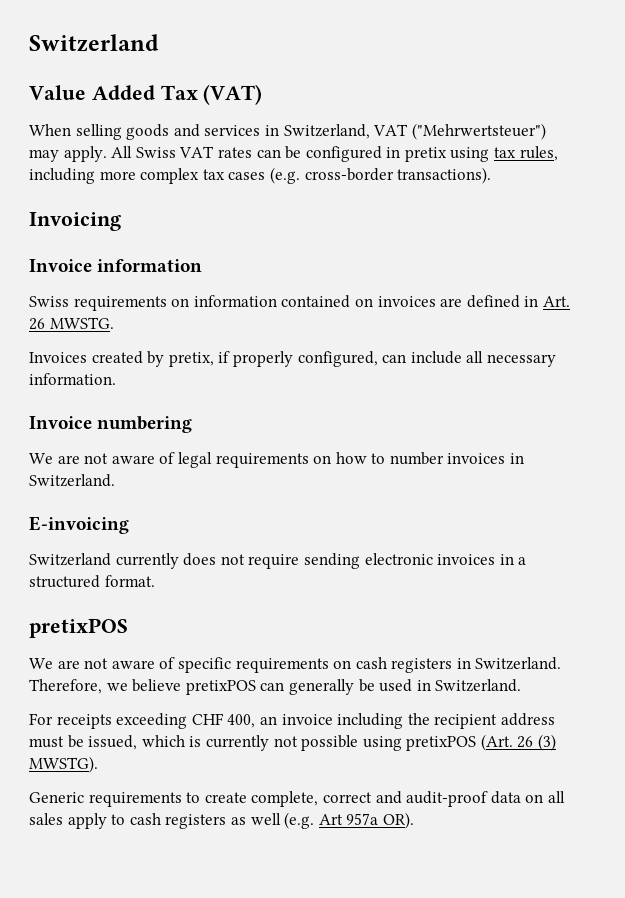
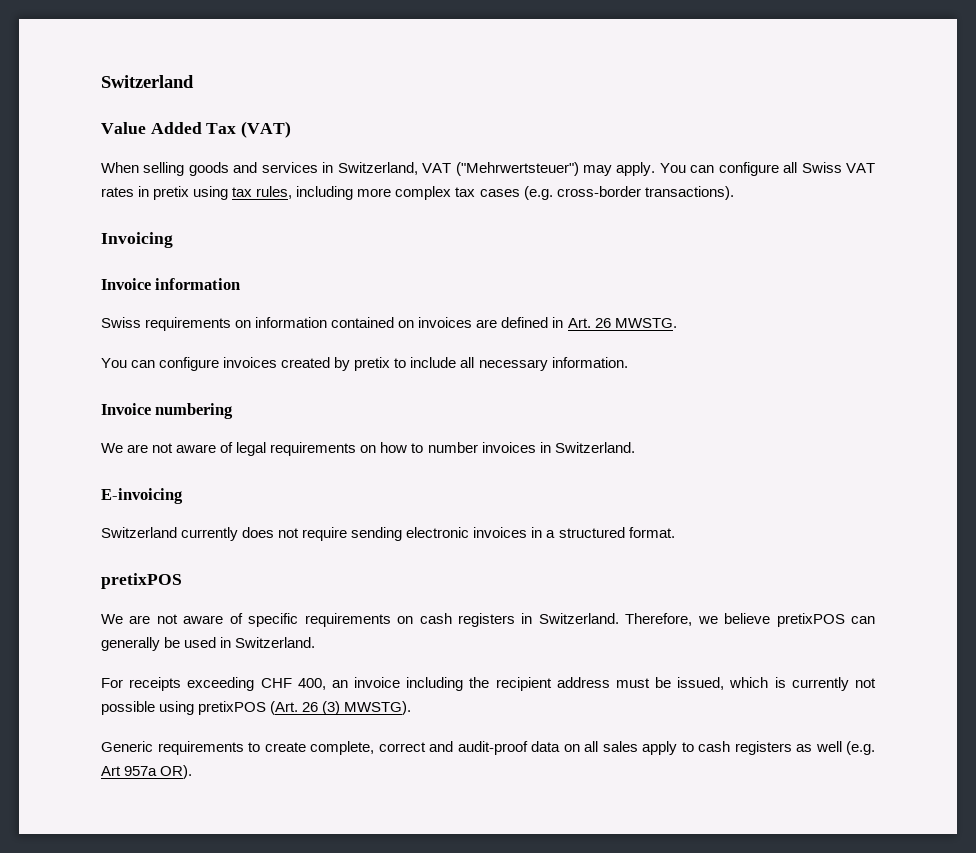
[111,146,382,162] All Swiss VAT rates can be configured -> [659,162,875,176] [101,187,134,197] You can configure all Swiss VAT rates
[29,351,407,367] Invoices created by pretix, if properly configured, can -> [101,357,407,371] You can configure invoices created by pretix to

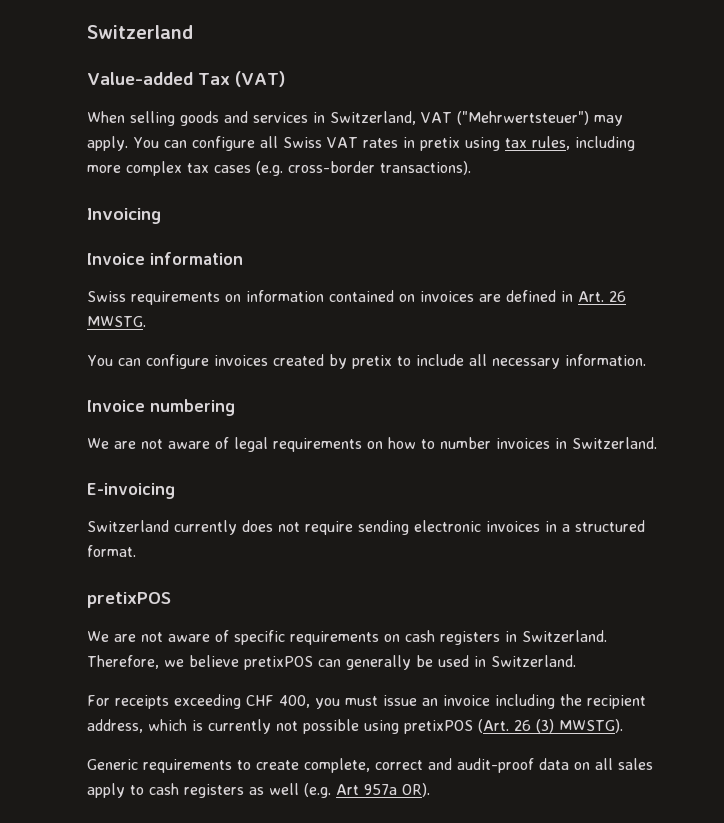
[101,122,202,134] Value Added -> [87,72,193,85] Value-added
(326, 684) none -> [315,695,417,709] you must issue
[556,677,725,690] address must be issued, -> [87,719,143,733] address,

